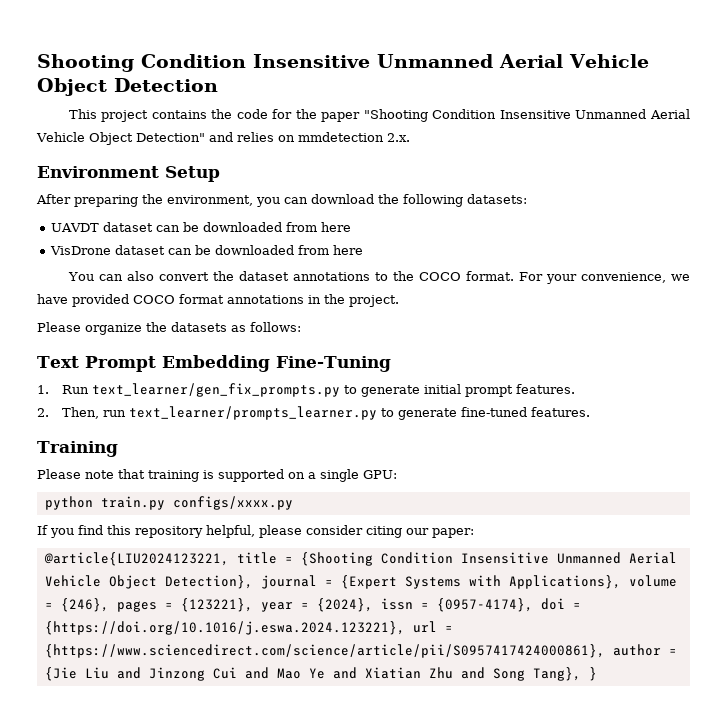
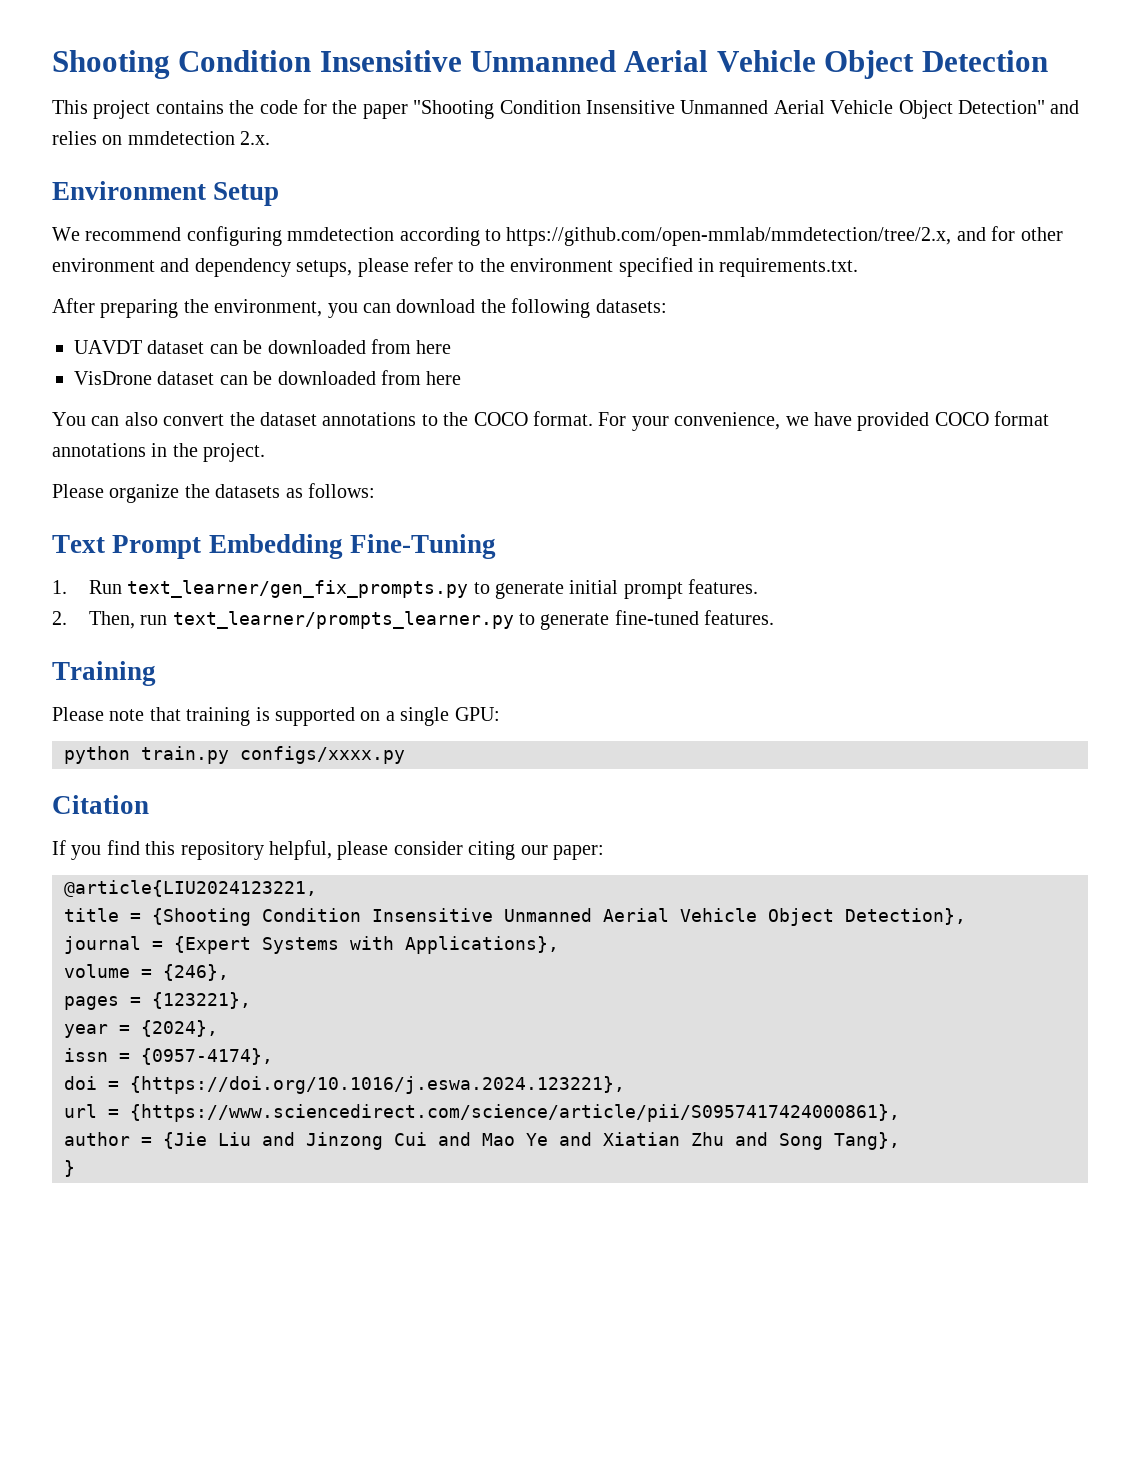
(220, 174) none -> [52,226,1063,246] [52,257,859,277] // We recommend configuring mmdetection according to https://github.com/open-mmlab/mmdetection/tree/2.x, and for other environment and dependency setups, please refer to the environment specified in requirements.txt.
(293, 503) none -> [52,795,149,814] // Citation
(229, 559) none -> (317, 888) //
(253, 582) none -> (966, 916) //
(621, 582) none -> (559, 945) //
(109, 605) none -> (229, 972) //
(253, 605) none -> (251, 1000) //
(373, 605) none -> (218, 1028) //
(533, 605) none -> (273, 1056) //
(405, 628) none -> (625, 1085) //
(605, 651) none -> (900, 1113) //
(581, 674) none -> (900, 1141) //

